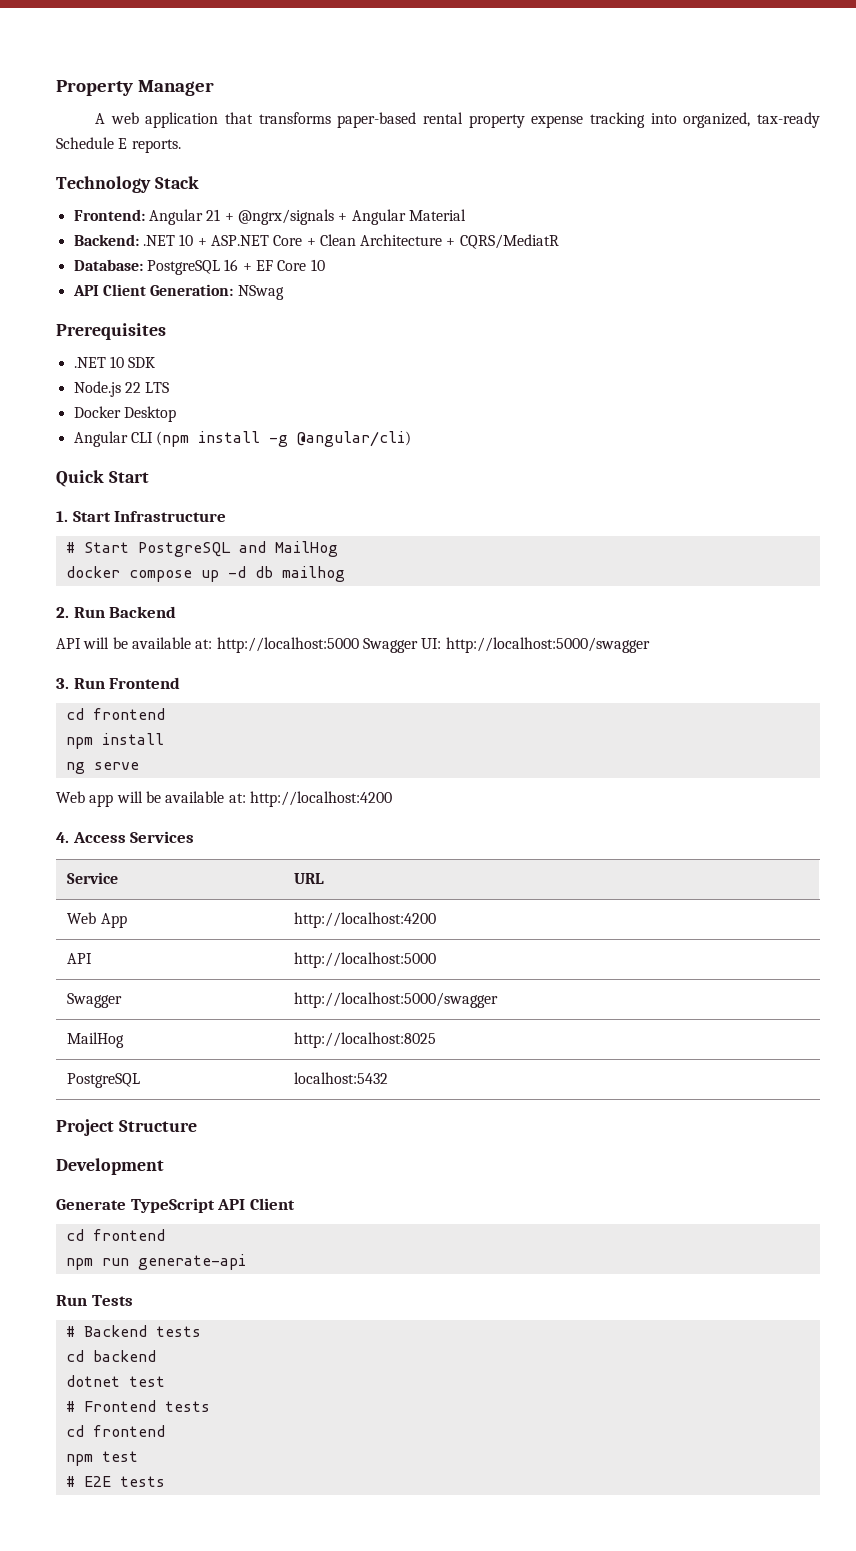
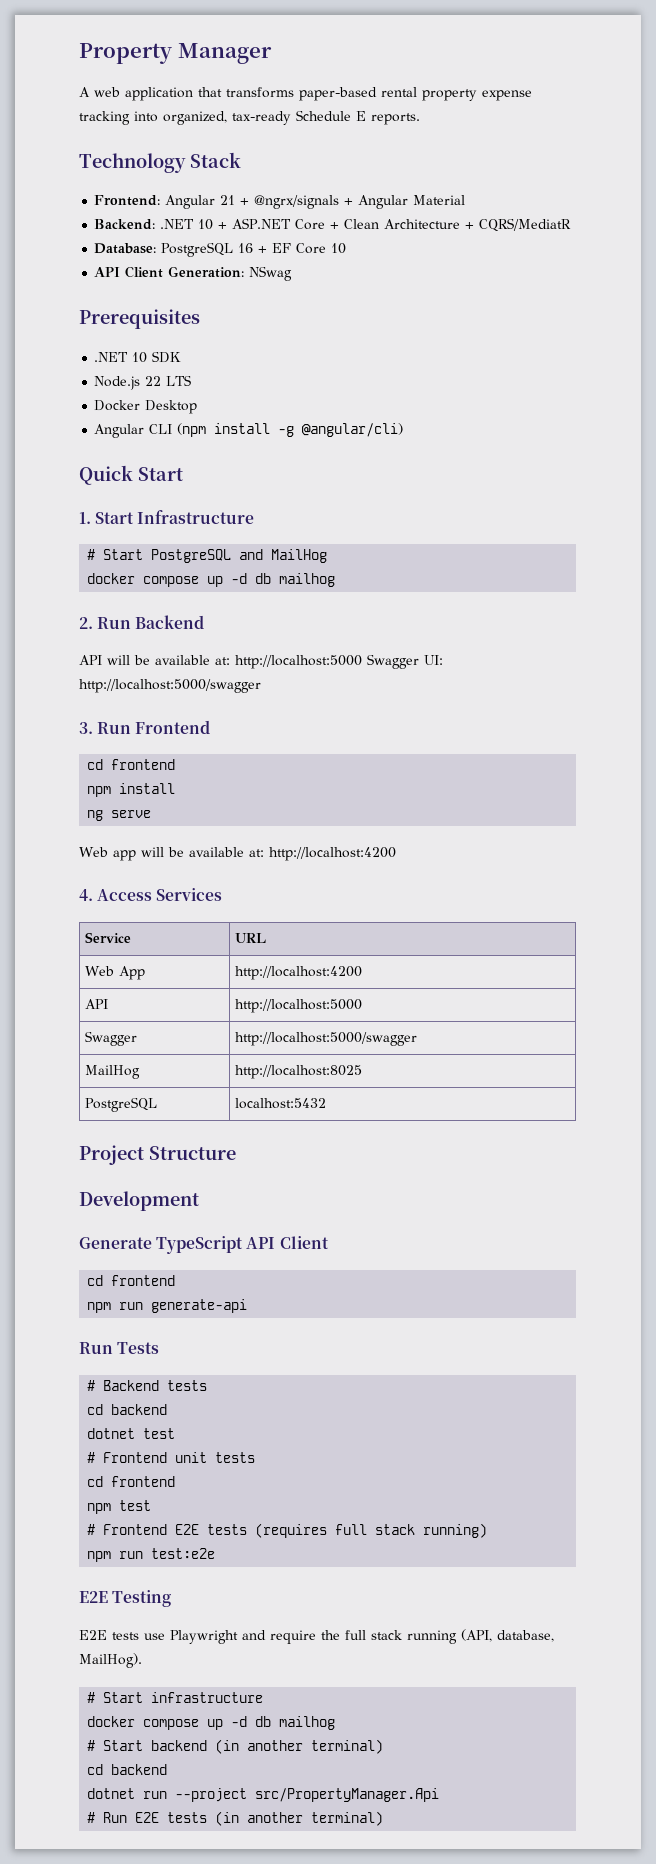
(156, 1406) none -> [175,1452,208,1463] unit
[83,1476,165,1487] E2E tests -> [103,1523,488,1538] [87,1548,216,1562] [79,1590,172,1607] [79,1629,554,1644] [79,1653,142,1668] [87,1692,264,1703] [87,1716,336,1730] [87,1739,384,1754] [87,1764,168,1775] [87,1788,440,1802] [87,1811,384,1826] Frontend E2E tests (requires full stack running) // npm run test:e2e // E2E Testing // E2E tests use Playwright and require the full stack running (API, database, MailHog). // # Start infrastructure // docker compose up -d db mailhog // # Start backend (in another terminal) // cd backend // dotnet run --project src/PropertyManager.Api // # Run E2E tests (in another terminal)

